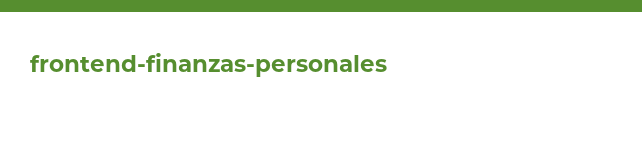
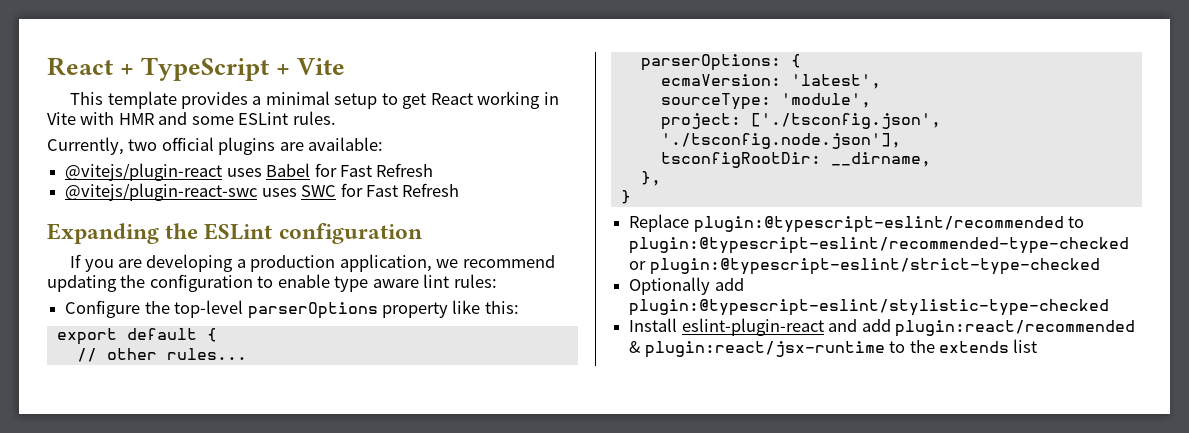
[30,53,387,77] frontend-finanzas-personales -> [47,57,346,81] [70,91,559,109] [47,111,336,125] [47,137,384,155] [65,163,434,181] [65,183,460,201] [47,223,422,244] [70,254,555,272] [47,274,497,292] [65,300,519,319] [56,328,217,345] [76,348,247,362] [640,54,801,71] [660,74,881,89] [660,93,871,110] [660,113,941,130] [660,133,901,149] [660,152,931,168] [640,171,661,186] [620,190,631,204] [629,214,1085,233] [629,237,1130,254] [629,258,1100,275] [629,277,744,295] [629,299,1110,316] [629,318,1135,337] [629,339,1038,358] React + TypeScript + Vite // This template provides a minimal setup to get React working in Vite with HMR and some ESLint rules. // Currently, two official plugins are available: // @vitejs/plugin-react uses Babel for Fast Refresh // @vitejs/plugin-react-swc uses SWC for Fast Refresh // Expanding the ESLint configuration // If you are developing a production application, we recommend updating the configuration to enable type aware lint rules: // Configure the top-level parserOptions property like this: // export default { // // other rules... // parserOptions: { // ecmaVersion: 'latest', // sourceType: 'module', // project: ['./tsconfig.json', './tsconfig.node.json'], // tsconfigRootDir: __dirname, // }, // } // Replace plugin:@typescript-eslint/recommended to plugin:@typescript-eslint/recommended-type-checked or plugin:@typescript-eslint/strict-type-checked // Optionally add plugin:@typescript-eslint/stylistic-type-checked // Install eslint-plugin-react and add plugin:react/recommended & plugin:react/jsx-runtime to the extends list

